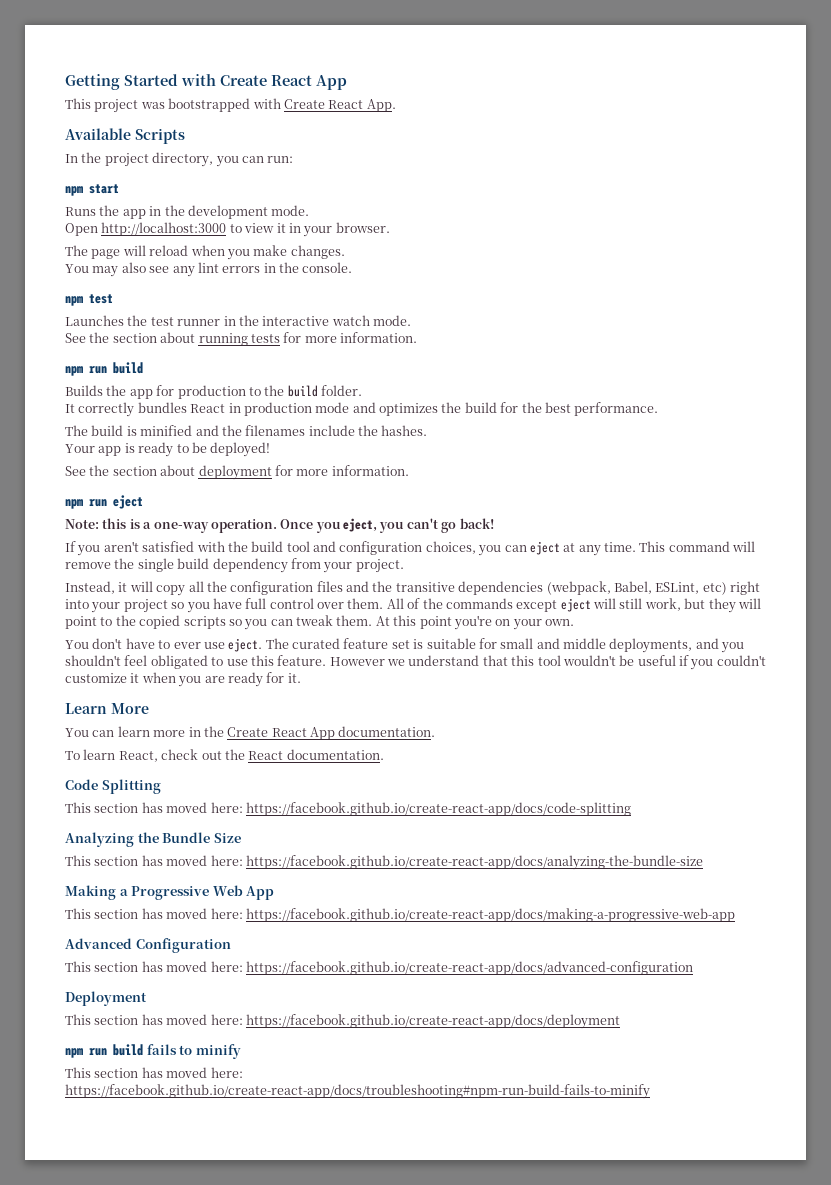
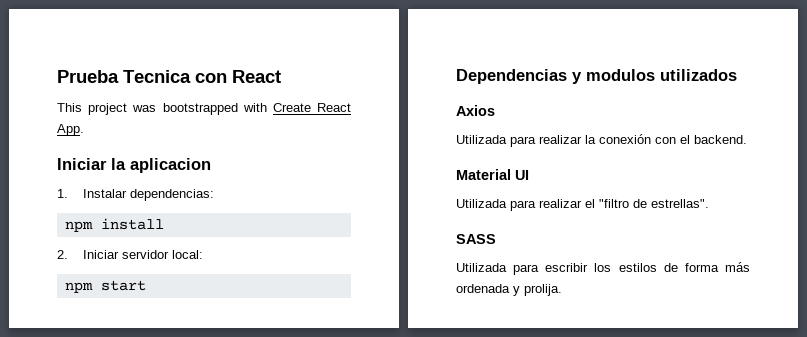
[65,74,347,90] Getting Started with Create React App -> [57,70,281,83] Prueba Tecnica con React
[65,128,185,144] [65,152,294,167] [65,184,119,196] [65,205,310,219] [65,222,390,237] [65,245,345,260] [65,262,353,277] [65,294,113,306] [65,315,411,326] [65,332,417,346] [65,362,143,376] [65,385,362,399] [65,402,659,417] [65,425,428,436] [65,442,271,457] [65,465,409,480] [65,495,143,509] [65,518,494,533] [65,541,756,556] [65,558,404,573] [65,581,760,596] [65,598,761,613] [65,615,574,630] [65,638,745,653] [65,655,766,670] [65,672,301,687] [65,703,149,714] [65,726,436,740] [65,749,384,762] [65,779,161,794] [65,802,631,816] [65,832,241,847] [65,855,703,870] [65,885,275,900] [65,908,735,922] [65,938,231,953] [65,961,693,975] [65,991,147,1006] [65,1014,620,1029] [65,1044,241,1059] [65,1067,243,1078] [65,1084,650,1099] Available Scripts // In the project directory, you can run: // npm start // Runs the app in the development mode. // Open http://localhost:3000 to view it in your browser. // The page will reload when you make changes. // You may also see any lint errors in the console. // npm test // Launches the test runner in the interactive watch mode. // See the section about running tests for more information. // npm run build // Builds the app for production to the build folder. // It correctly bundles React in production mode and optimizes the build for the best performance. // The build is minified and the filenames include the hashes. // Your app is ready to be deployed! // See the section about deployment for more information. // npm run eject // Note: this is a one-way operation. Once you eject, you can't go back! // If you aren't satisfied with the build tool and configuration choices, you can eject at any time. This command will remove the single build dependency from your project. // Instead, it will copy all the configuration files and the transitive dependencies (webpack, Babel, ESLint, etc) right into your project so you have full control over them. All of the commands except eject will still work, but they will point to the copied scripts so you can tweak them. At this point you're on your own. // You don't have to ever use eject. The curated feature set is suitable for small and middle deployments, and you shouldn't feel obligated to use this feature. However we understand that this tool wouldn't be useful if you couldn't customize it when you are ready for it. // Learn More // You can learn more in the Create React App documentation. // To learn React, check out the React documentation. // Code Splitting // This section has moved here: https://facebook.github.io/create-react-app/docs/code-splitting // Analyzing the Bundle Size // This section has moved here: https://facebook.github.io/create-react-app/docs/analyzing-the-bundle-size // Making a Progressive Web App // This section has moved here: https://facebook.github.io/create-react-app/docs/making-a-progressive-web-app // Advanced Configuration // This section has moved here: https://facebook.github.io/create-react-app/docs/advanced-configuration // Deployment // This section has moved here: https://facebook.github.io/create-react-app/docs/deployment // npm run build fails to minify // This section has moved here: https://facebook.github.io/create-react-app/docs/troubleshooting#npm-run-build-fails-to-minify -> [57,158,211,173] [57,189,214,201] [64,218,164,232] [57,250,203,259] [64,280,146,293] [456,69,737,84] [456,105,495,116] [456,134,747,147] [456,169,529,180] [456,199,709,211] [456,234,496,244] [456,262,750,275] [456,284,562,296] Iniciar la aplicacion // 1. Instalar dependencias: // npm install // 2. Iniciar servidor local: // npm start // Dependencias y modulos utilizados // Axios // Utilizada para realizar la conexión con el backend. // Material UI // Utilizada para realizar el "filtro de estrellas". // SASS // Utilizada para escribir los estilos de forma más ordenada y prolija.

